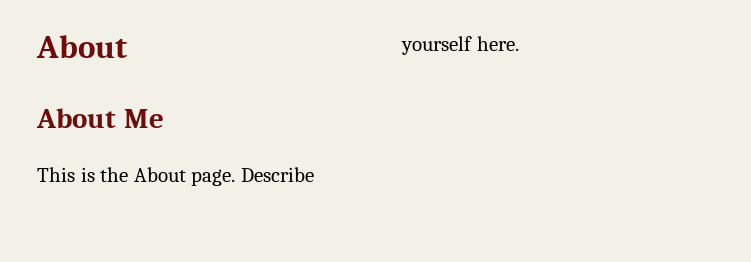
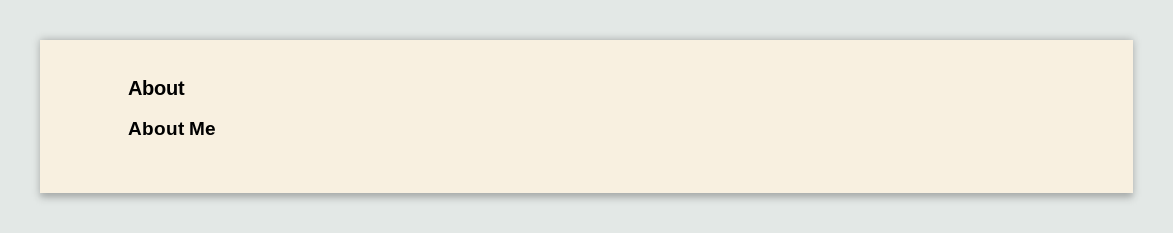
[37,167,314,186] [401,36,519,55] // This is the About page. Describe yourself here. -> (217, 128) none

